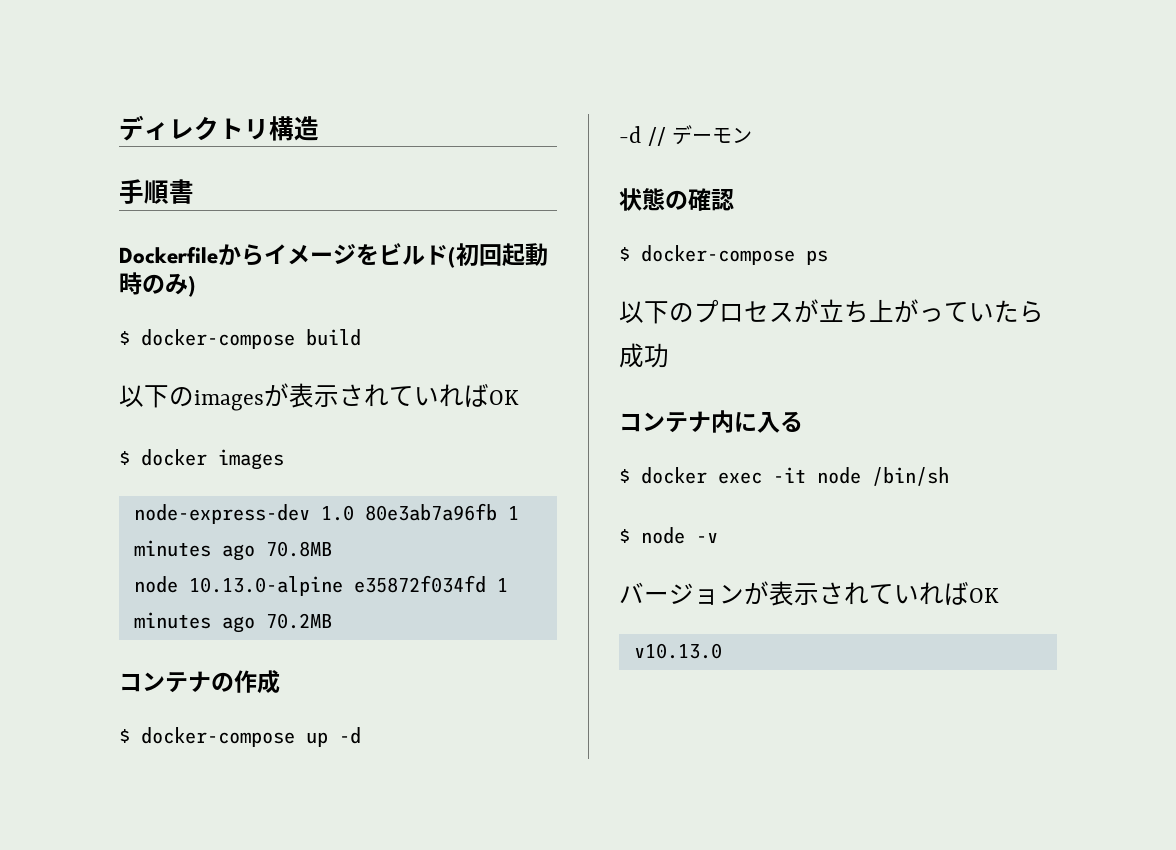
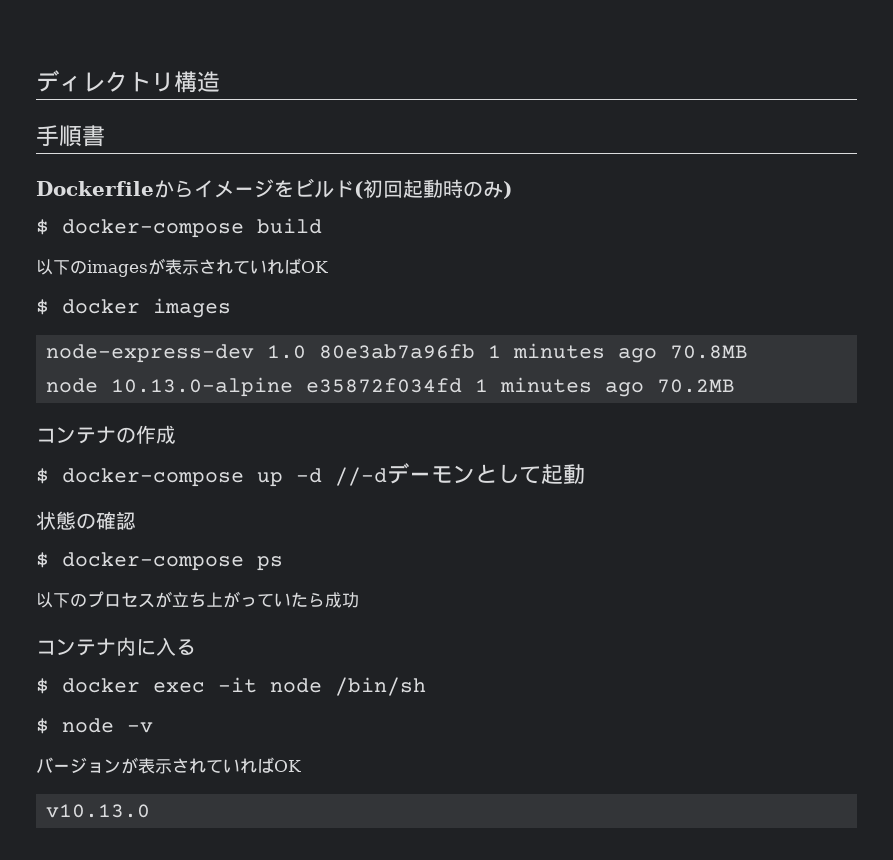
[619,126,666,146] // -d // -> [335,467,387,486] //-d
(753, 135) none -> [475,464,585,485] として起動

